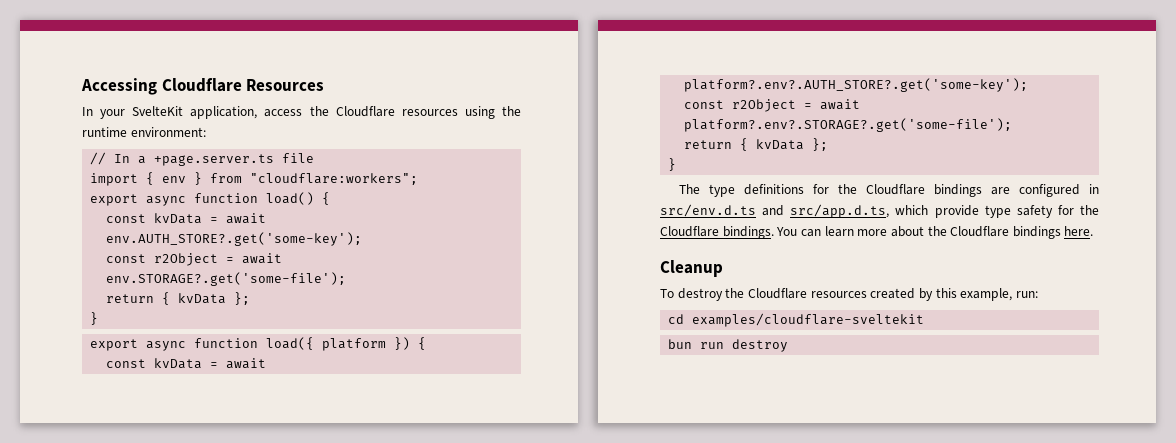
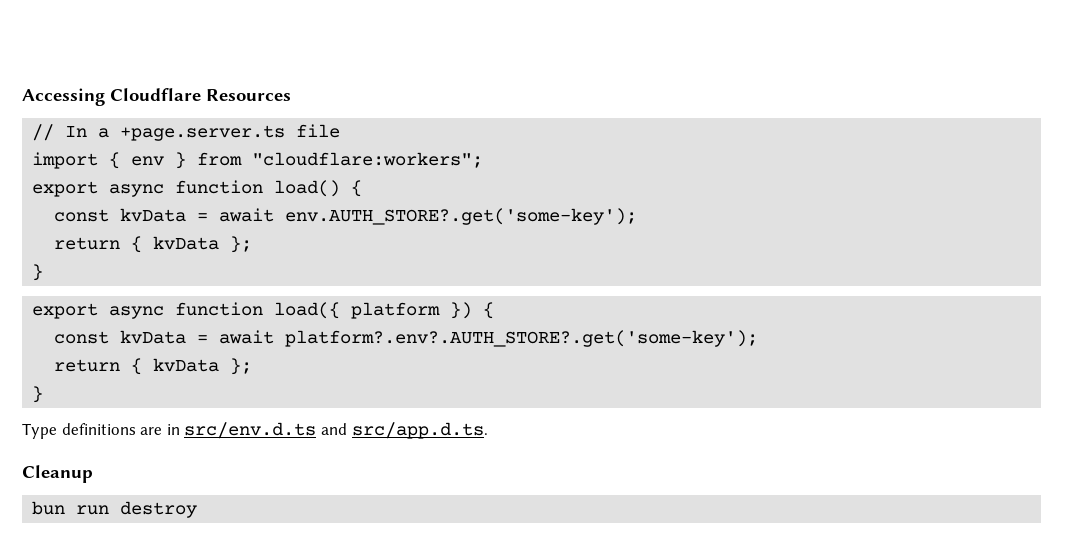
[82,106,521,119] [82,127,206,137] // In your SvelteKit application, access the Cloudflare resources using the runtime environment: -> (291, 95) none
[106,253,283,266] [106,272,347,286] // const r2Object = await env.STORAGE?.get('some-file'); -> (638, 216) none
[684,99,861,112] [684,118,1013,132] [684,138,829,151] [668,158,677,171] [679,184,1099,197] [660,204,1099,218] [660,226,1094,239] [660,260,723,277] [660,288,1038,301] [668,313,925,327] // const r2Object = await platform?.env?.STORAGE?.get('some-file'); // return { kvData }; // } // The type definitions for the Cloudflare bindings are configured in src/env.d.ts and src/app.d.ts, which provide type safety for the Cloudflare bindings. You can learn more about the Cloudflare bindings here. // Cleanup // To destroy the Cloudflare resources created by this example, run: // cd examples/cloudflare-sveltekit -> [54,358,253,375] [32,386,44,403] [22,422,488,439] [22,465,93,483] // return { kvData }; // } // Type definitions are in src/env.d.ts and src/app.d.ts. // Cleanup

